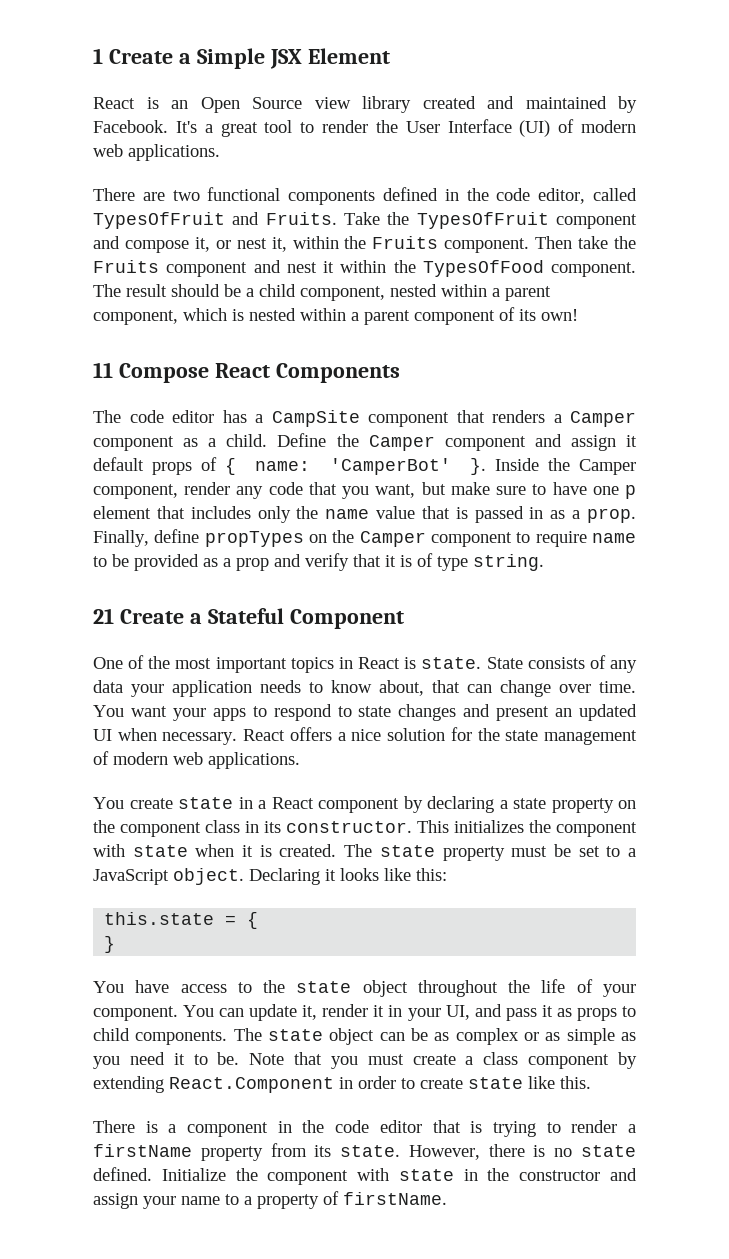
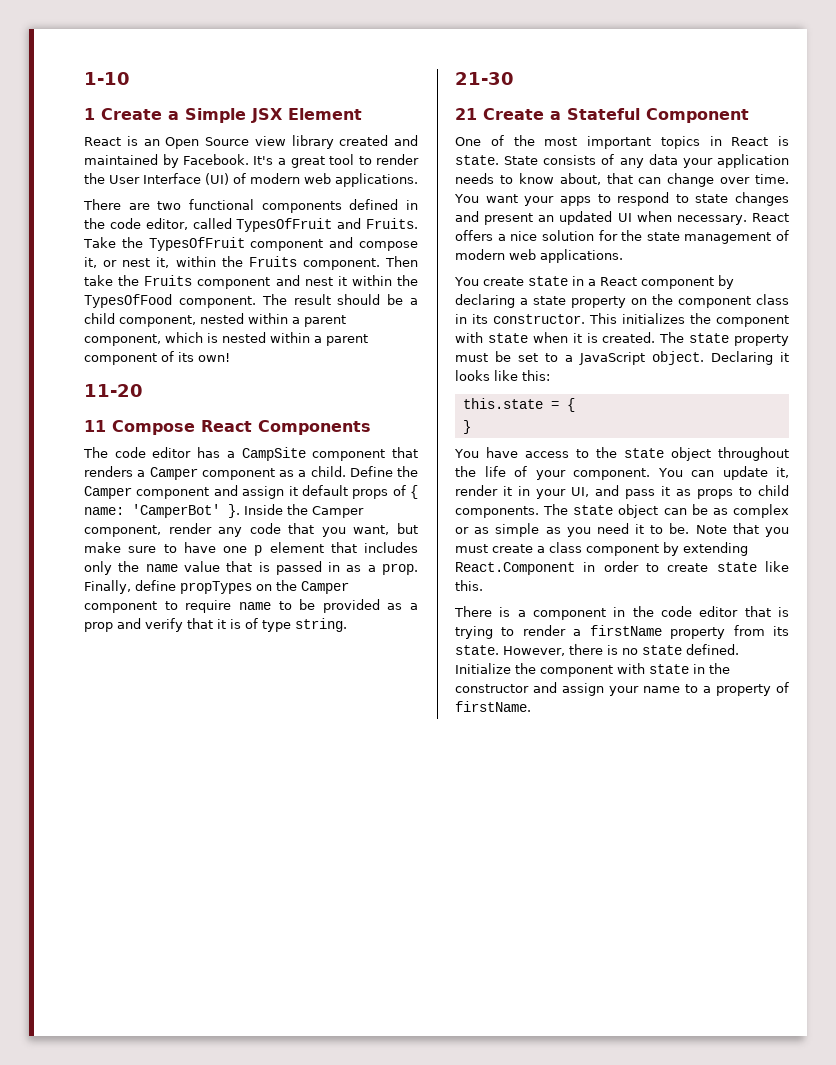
(93, 56) none -> [84,72,130,85] 1-10 //
(578, 315) none -> [84,384,143,397] // 11-20
(544, 562) none -> [455,72,514,85] // 21-30

